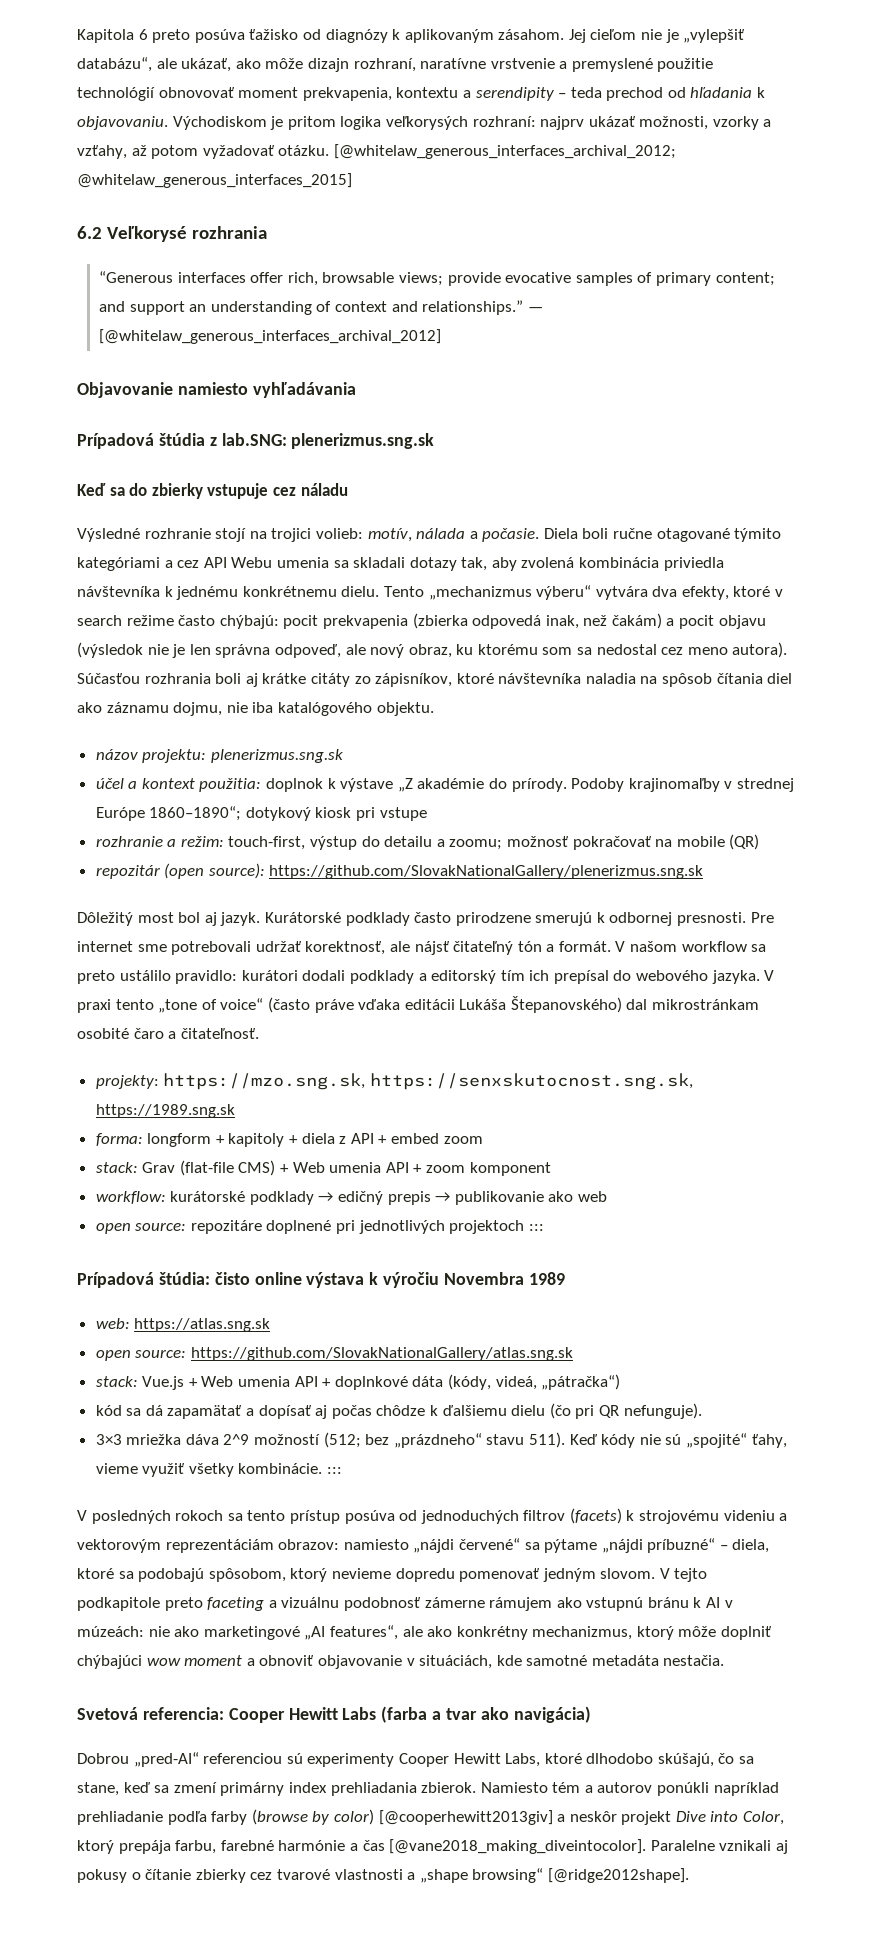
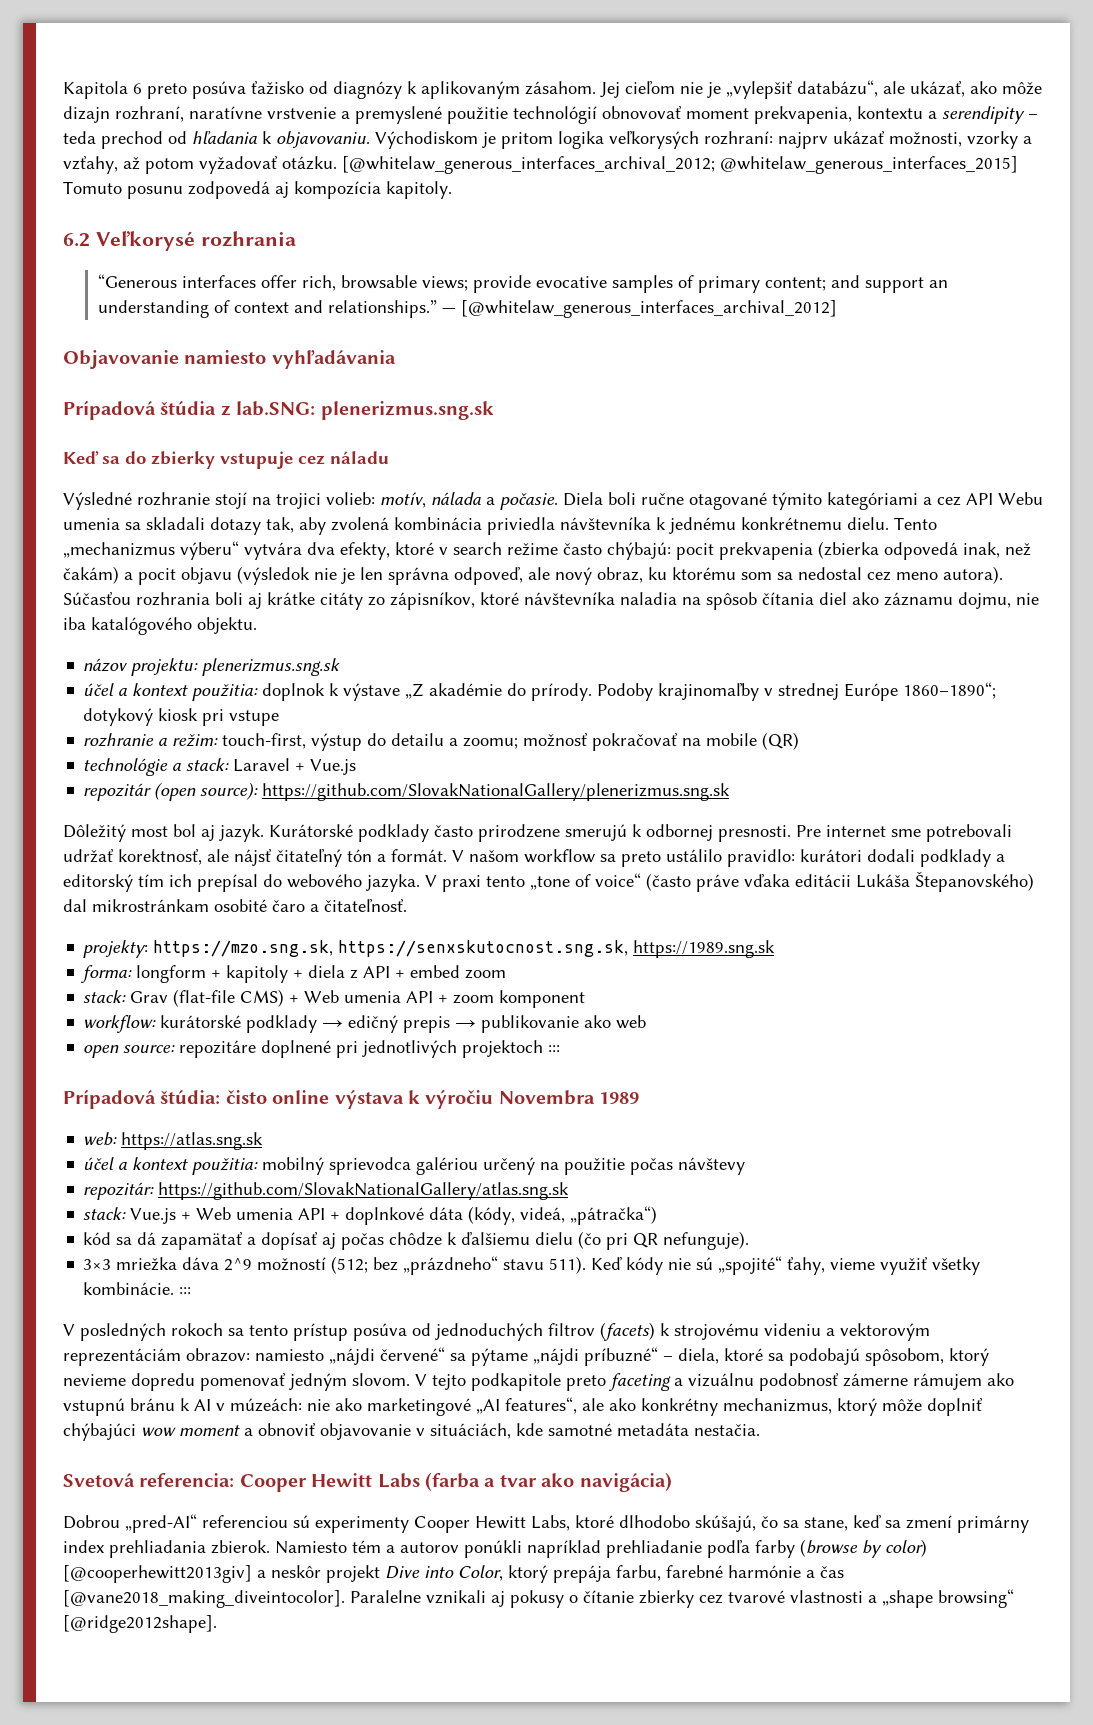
(352, 180) none -> [63,181,452,199] Tomuto posunu zodpovedá aj kompozícia kapitoly.
(760, 842) none -> [83,758,357,776] // technológie a stack: Laravel + Vue.js
[95,1349,187,1361] open source: -> [83,1157,746,1175] [83,1182,155,1200] účel a kontext použitia: mobilný sprievodca galériou určený na použitie počas návštevy // repozitár:

